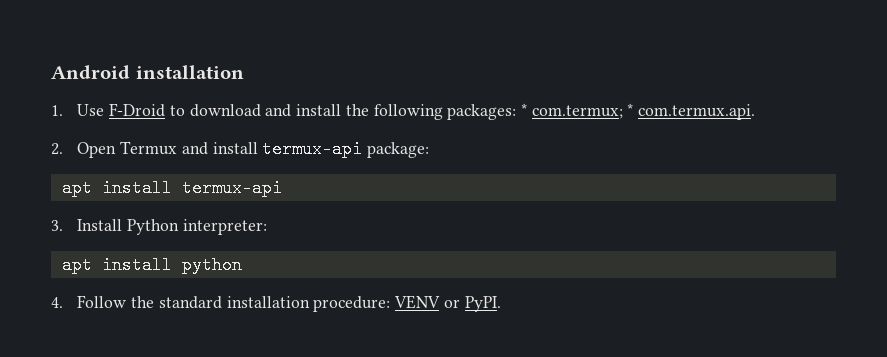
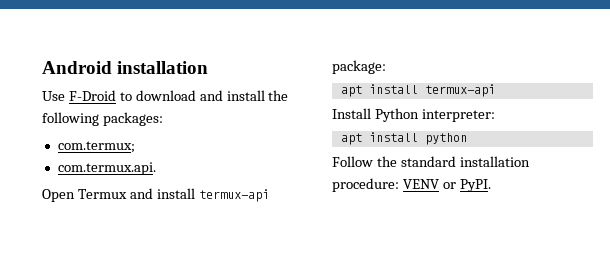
[51,105,63,116] 1. -> (209, 67) none
[521,103,528,116] * -> (163, 119) //
[627,103,634,116] * -> (135, 147) //
[51,143,63,155] 2. -> (156, 168) none
[51,220,63,231] 3. -> (495, 90) none
[51,297,63,308] 4. -> (467, 139) none

